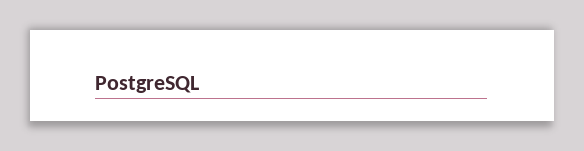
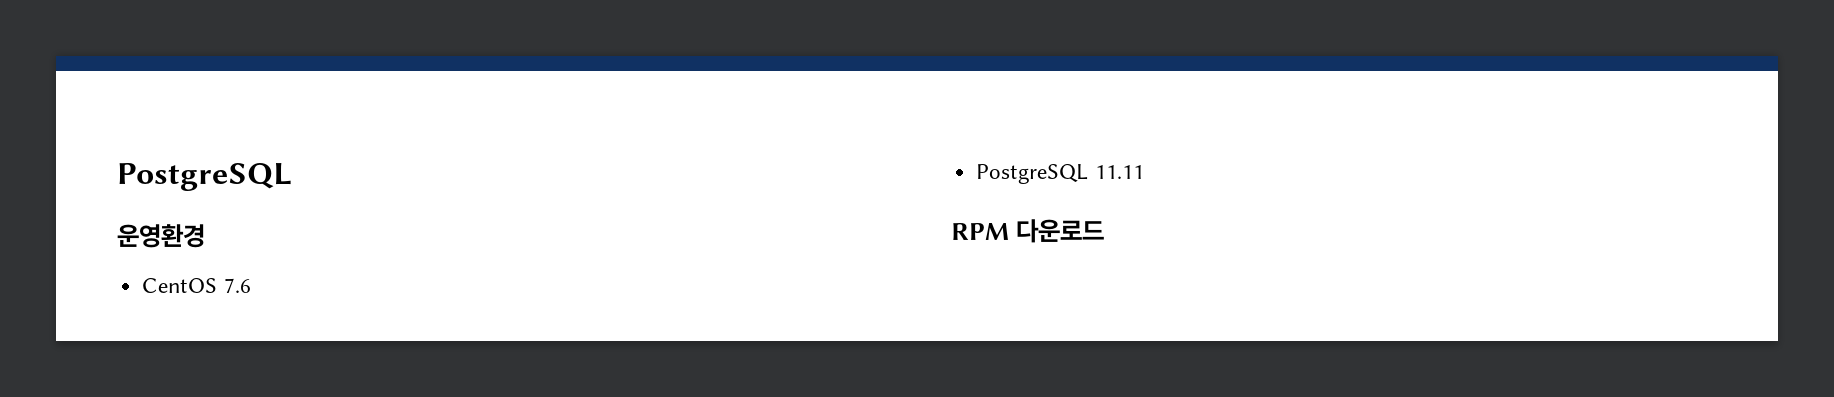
[95,76,199,93] PostgreSQL -> [117,163,292,191] [117,224,205,248] [142,278,251,293] [976,164,1144,184] [951,219,1105,243] PostgreSQL // 운영환경 // CentOS 7.6 // PostgreSQL 11.11 // RPM 다운로드

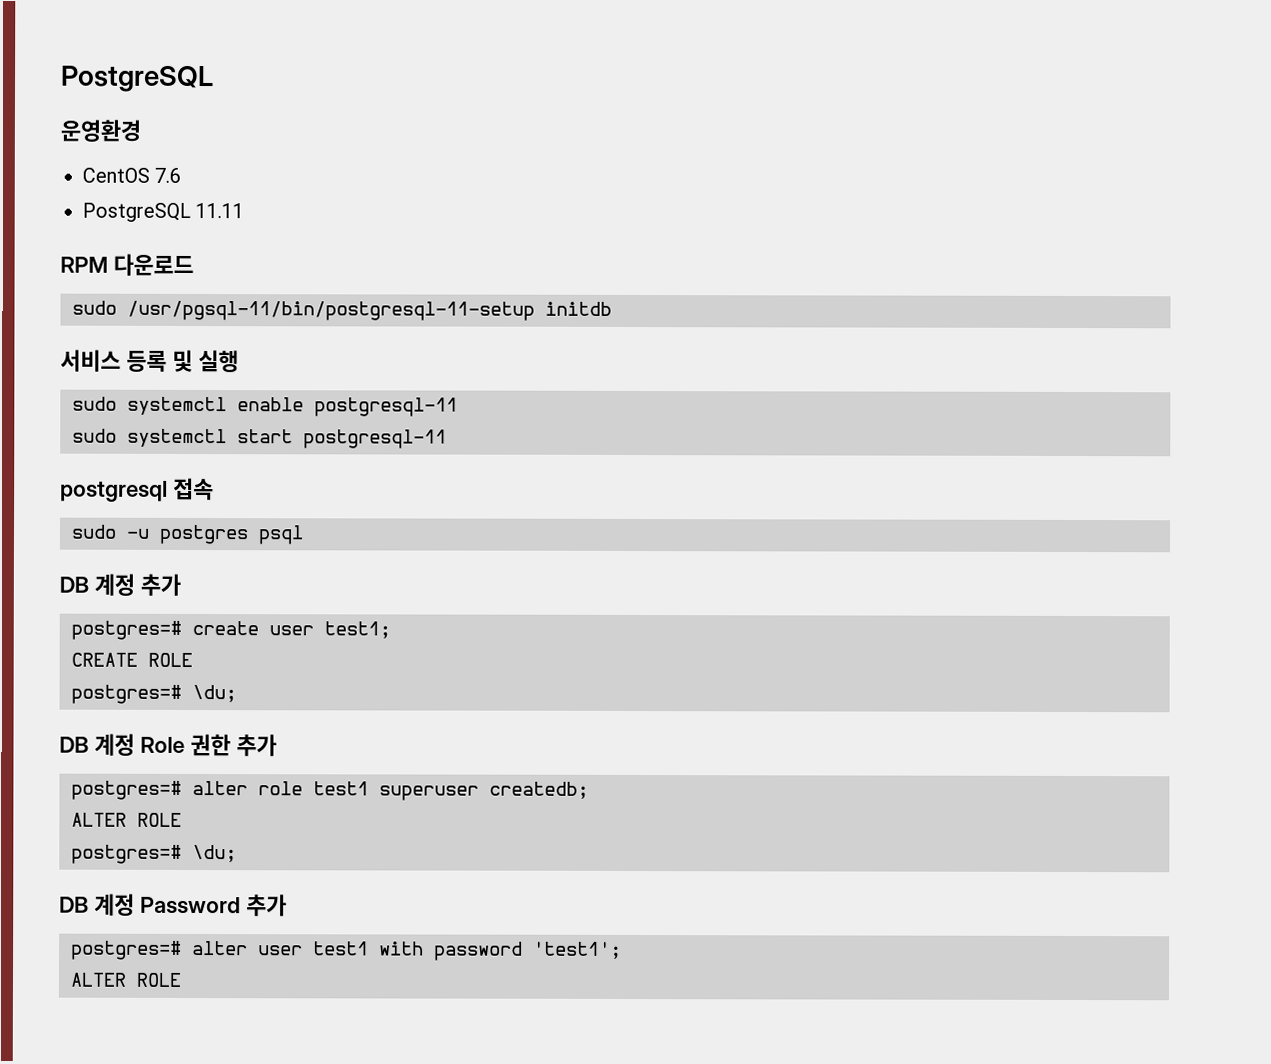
(1105, 231) none -> [72,300,612,321] [60,349,239,373] [72,396,458,417] [72,428,447,449] [60,477,214,502] [71,524,304,545] [59,573,181,596] [71,620,391,640] [71,652,193,667] [71,684,237,704] [59,733,277,757] [71,780,589,801] [71,812,182,827] [71,844,237,864] [59,893,287,917] [71,940,622,961] [70,972,181,987] // sudo /usr/pgsql-11/bin/postgresql-11-setup initdb // 서비스 등록 및 실행 // sudo systemctl enable postgresql-11 // sudo systemctl start postgresql-11 // postgresql 접속 // sudo -u postgres psql // DB 계정 추가 // postgres=# create user test1; // CREATE ROLE // postgres=# \du; // DB 계정 Role 권한 추가 // postgres=# alter role test1 superuser createdb; // ALTER ROLE // postgres=# \du; // DB 계정 Password 추가 // postgres=# alter user test1 with password 'test1'; // ALTER ROLE

